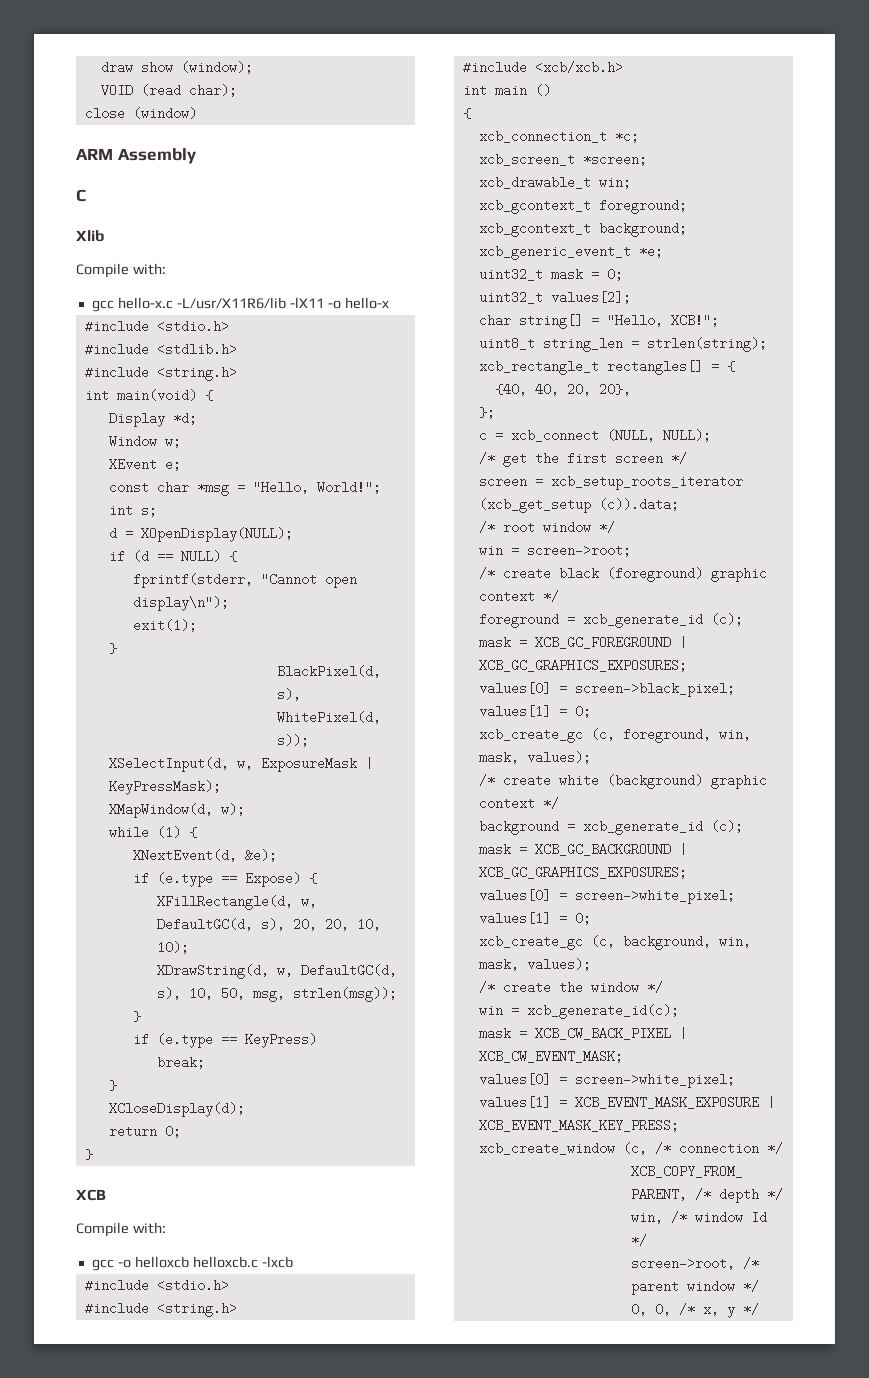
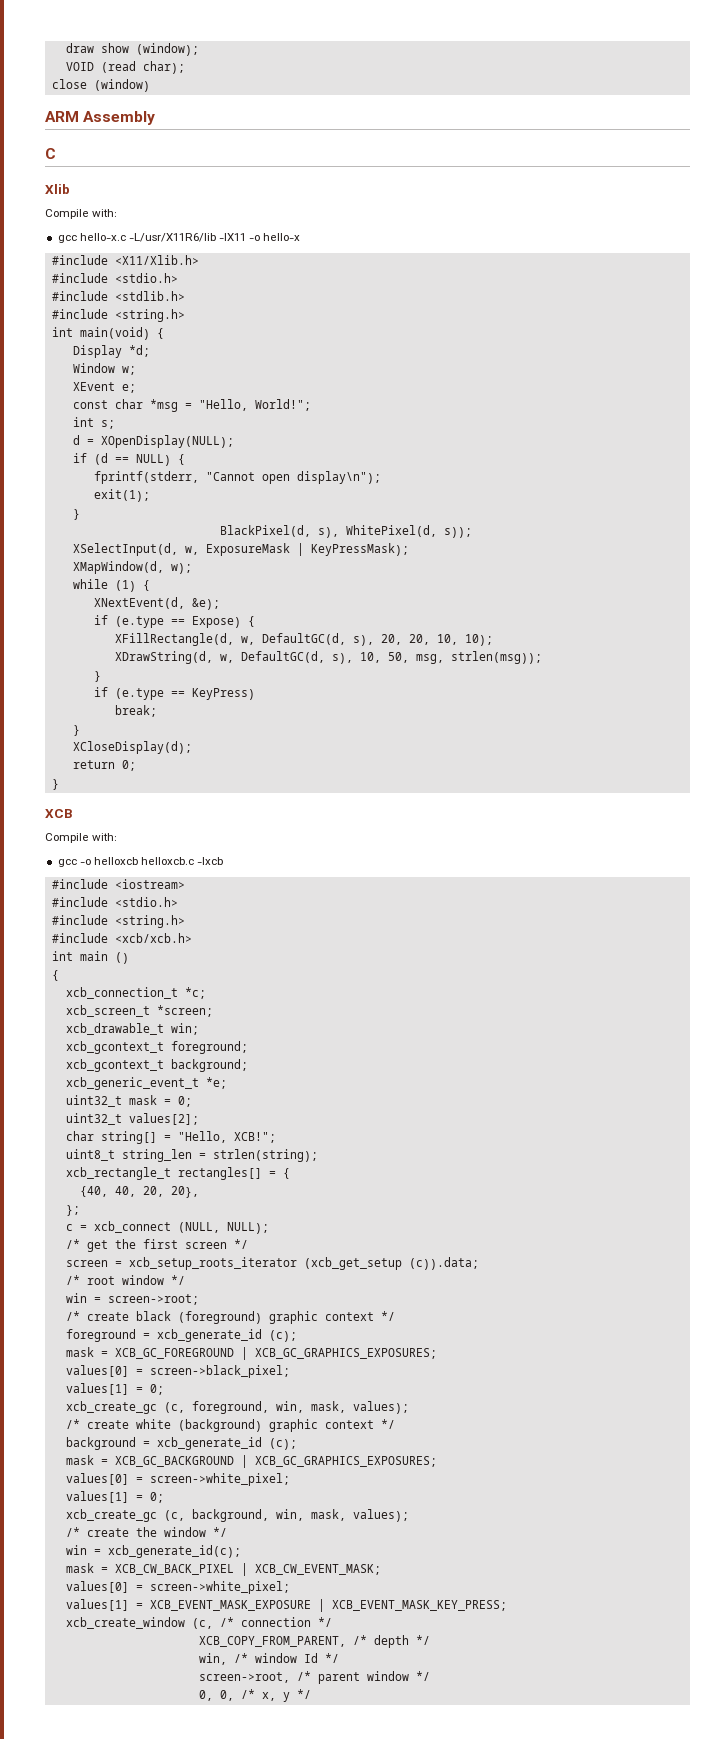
(389, 303) none -> [51,255,199,265] // #include <X11/Xlib.h>
(293, 1262) none -> [51,879,185,889] // #include <iostream>

